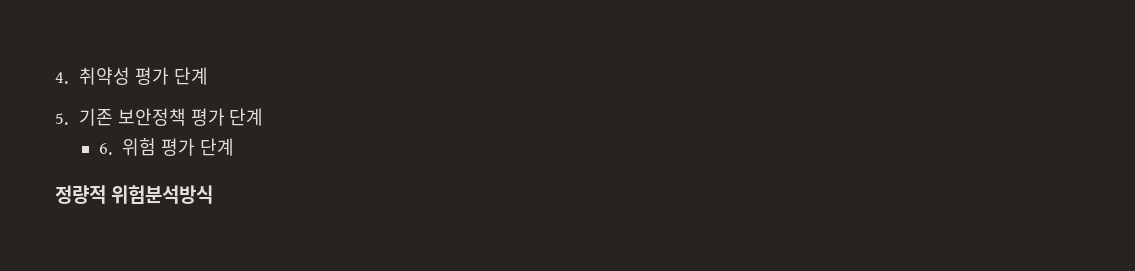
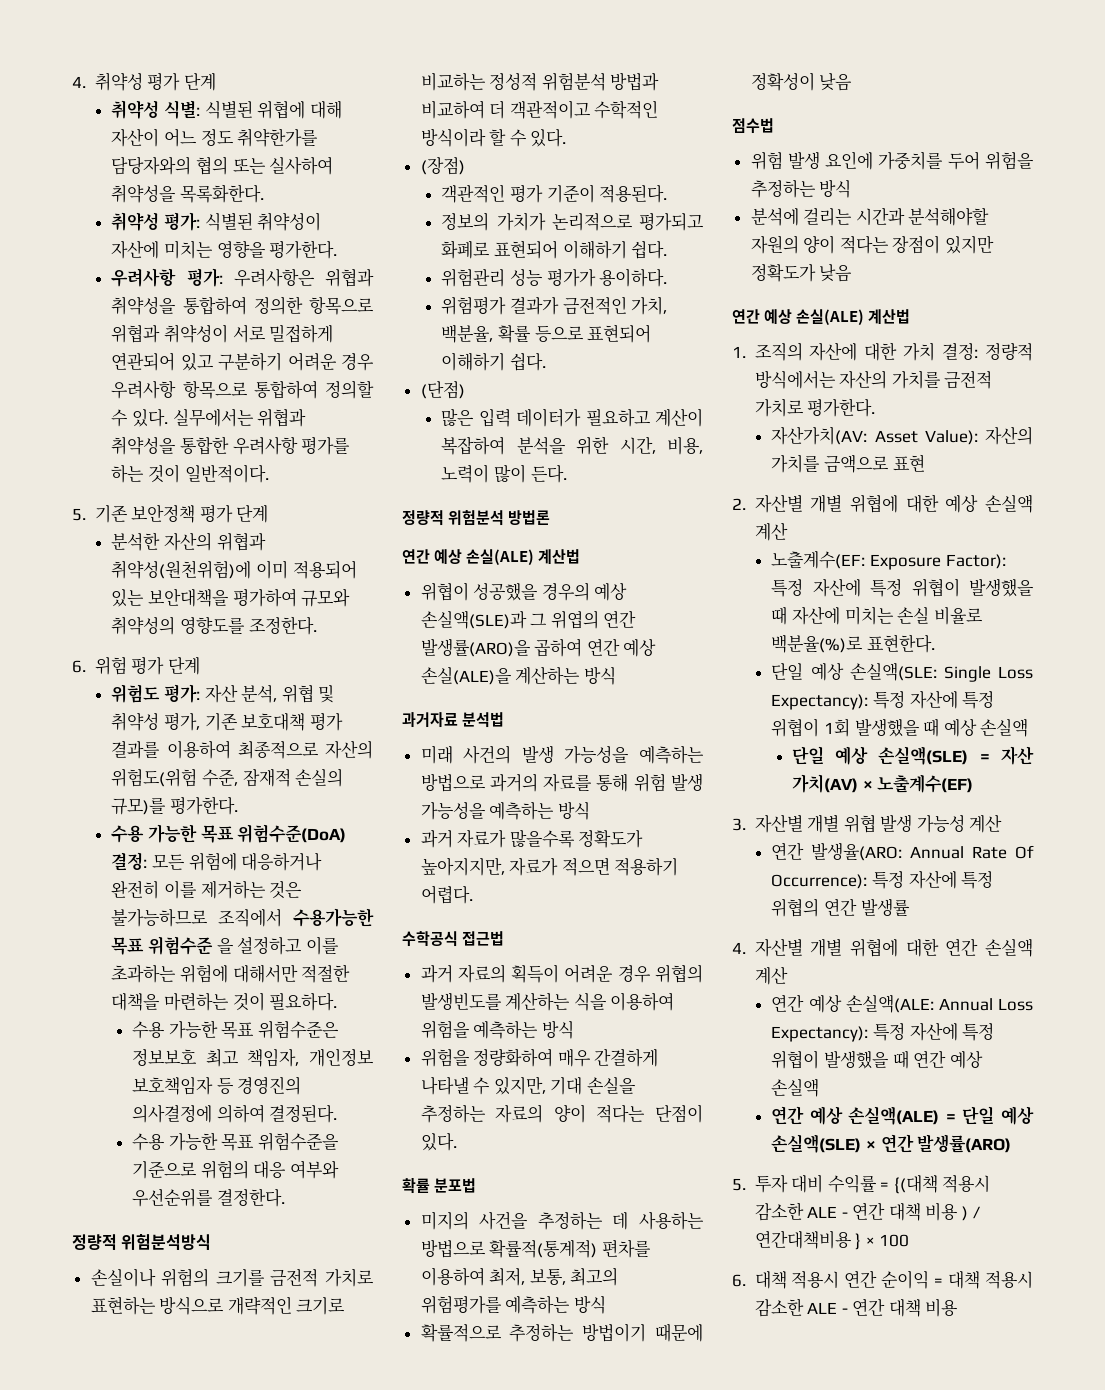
(208, 76) none -> [111,100,342,119] [111,128,319,147] [111,156,334,175] [111,184,264,203] [111,212,322,231] [111,240,338,259] [111,268,374,287] [111,296,374,315] [111,324,334,343] [111,352,374,371] [111,380,374,399] [111,408,307,427] [111,436,351,455] [111,464,269,483] // 취약성 식별: 식별된 위협에 대해 자산이 어느 정도 취약한가를 담당자와의 협의 또는 실사하여 취약성을 목록화한다. // 취약성 평가: 식별된 취약성이 자산에 미치는 영향을 평가한다. // 우려사항 평가: 우려사항은 위협과 취약성을 통합하여 정의한 항목으로 위협과 취약성이 서로 밀접하게 연관되어 있고 구분하기 어려운 경우 우려사항 항목으로 통합하여 정의할 수 있다. 실무에서는 위협과 취약성을 통합한 우려사항 평가를 하는 것이 일반적이다.
[98,138,235,156] [55,185,214,204] 6. 위험 평가 단계 // 정량적 위험분석방식 -> [111,532,266,551] [111,560,357,579] [111,588,351,607] [111,616,317,635] [72,656,200,675] [111,684,335,703] [111,712,343,731] [111,740,373,759] [111,768,344,787] [111,796,238,815] [111,824,347,843] [111,852,323,871] [111,880,303,899] [111,908,374,927] [111,936,339,955] [111,964,351,983] [111,992,338,1011] [131,1020,339,1039] [131,1048,374,1067] [131,1076,302,1095] [131,1104,338,1123] [131,1132,339,1151] [131,1160,339,1179] [131,1188,285,1207] [72,1234,212,1250] [90,1268,374,1287] [90,1296,346,1315] [420,72,660,91] [420,100,659,119] [420,128,567,147] [420,157,465,175] [441,184,668,203] [441,212,704,231] [441,240,668,259] [441,268,668,287] [441,296,668,315] [441,324,652,343] [441,352,546,371] [420,381,465,399] [441,408,703,427] [441,436,703,455] [441,464,567,483] [402,510,551,526] [402,549,581,565] [420,582,628,601] [420,610,637,629] [420,638,657,657] [420,666,616,685] [402,712,505,728] [420,745,704,764] [420,773,703,792] [420,801,590,820] [420,830,644,848] [420,857,679,876] [420,885,473,904] [402,931,505,947] [420,964,703,983] [420,992,675,1011] [420,1020,574,1039] [420,1048,659,1067] [420,1076,637,1095] [420,1104,703,1123] [420,1133,457,1151] [402,1178,477,1194] [420,1211,704,1230] [420,1239,651,1258] [420,1267,619,1286] [420,1295,606,1314] [420,1323,703,1342] [750,72,853,91] [732,118,774,134] [750,151,1034,170] [750,179,852,198] [750,207,990,226] [750,235,995,254] [750,264,853,282] [732,309,911,325] [732,342,1033,361] [754,370,993,389] [754,398,876,417] [771,426,1033,445] [771,454,925,473] [732,494,1033,513] [754,522,788,541] [771,550,1006,570] [771,578,1034,597] [771,606,983,625] [771,634,935,653] [771,662,1033,682] [771,690,995,710] [771,718,1029,737] [791,746,1034,765] [791,774,974,793] [732,814,1003,833] [771,842,1034,861] [771,870,994,889] [771,898,910,917] [732,938,1033,957] [754,966,788,985] [771,994,1033,1013] [771,1022,995,1042] [771,1050,983,1069] [771,1078,820,1097] [771,1106,1034,1125] [771,1134,1012,1153] [732,1174,991,1194] [754,1202,980,1221] [754,1230,910,1250] [732,1270,1033,1289] [754,1298,959,1317] 분석한 자산의 위협과 취약성(원천위험)에 이미 적용되어 있는 보안대책을 평가하여 규모와 취약성의 영향도를 조정한다. // 6. 위험 평가 단계 // 위험도 평가: 자산 분석, 위협 및 취약성 평가, 기존 보호대책 평가 결과를 이용하여 최종적으로 자산의 위험도(위험 수준, 잠재적 손실의 규모)를 평가한다. // 수용 가능한 목표 위험수준(DoA) 결정: 모든 위험에 대응하거나 완전히 이를 제거하는 것은 불가능하므로 조직에서 수용가능한 목표 위험수준 을 설정하고 이를 초과하는 위험에 대해서만 적절한 대책을 마련하는 것이 필요하다. // 수용 가능한 목표 위험수준은 정보보호 최고 책임자, 개인정보 보호책임자 등 경영진의 의사결정에 의하여 결정된다. // 수용 가능한 목표 위험수준을 기준으로 위험의 대응 여부와 우선순위를 결정한다. // 정량적 위험분석방식 // 손실이나 위험의 크기를 금전적 가치로 표현하는 방식으로 개략적인 크기로 비교하는 정성적 위험분석 방법과 비교하여 더 객관적이고 수학적인 방식이라 할 수 있다. // (장점) // 객관적인 평가 기준이 적용된다. // 정보의 가치가 논리적으로 평가되고 화폐로 표현되어 이해하기 쉽다. // 위험관리 성능 평가가 용이하다. // 위험평가 결과가 금전적인 가치, 백분율, 확률 등으로 표현되어 이해하기 쉽다. // (단점) // 많은 입력 데이터가 필요하고 계산이 복잡하여 분석을 위한 시간, 비용, 노력이 많이 든다. // 정량적 위험분석 방법론 // 연간 예상 손실(ALE) 계산법 // 위협이 성공했을 경우의 예상 손실액(SLE)과 그 위엽의 연간 발생률(ARO)을 곱하여 연간 예상 손실(ALE)을 계산하는 방식 // 과거자료 분석법 // 미래 사건의 발생 가능성을 예측하는 방법으로 과거의 자료를 통해 위험 발생 가능성을 예측하는 방식 // 과거 자료가 많을수록 정확도가 높아지지만, 자료가 적으면 적용하기 어렵다. // 수학공식 접근법 // 과거 자료의 획득이 어려운 경우 위협의 발생빈도를 계산하는 식을 이용하여 위험을 예측하는 방식 // 위험을 정량화하여 매우 간결하게 나타낼 수 있지만, 기대 손실을 추정하는 자료의 양이 적다는 단점이 있다. // 확률 분포법 // 미지의 사건을 추정하는 데 사용하는 방법으로 확률적(통계적) 편차를 이용하여 최저, 보통, 최고의 위험평가를 예측하는 방식 // 확률적으로 추정하는 방법이기 때문에 정확성이 낮음 // 점수법 // 위험 발생 요인에 가중치를 두어 위험을 추정하는 방식 // 분석에 걸리는 시간과 분석해야할 자원의 양이 적다는 장점이 있지만 정확도가 낮음 // 연간 예상 손실(ALE) 계산법 // 1. 조직의 자산에 대한 가치 결정: 정량적 방식에서는 자산의 가치를 금전적 가치로 평가한다. // 자산가치(AV: Asset Value): 자산의 가치를 금액으로 표현 // 2. 자산별 개별 위협에 대한 예상 손실액 계산 // 노출계수(EF: Exposure Factor): 특정 자산에 특정 위협이 발생했을 때 자산에 미치는 손실 비율로 백분율(%)로 표현한다. // 단일 예상 손실액(SLE: Single Loss Expectancy): 특정 자산에 특정 위협이 1회 발생했을 때 예상 손실액 // 단일 예상 손실액(SLE) = 자산 가치(AV) × 노출계수(EF) // 3. 자산별 개별 위협 발생 가능성 계산 // 연간 발생율(ARO: Annual Rate Of Occurrence): 특정 자산에 특정 위협의 연간 발생률 // 4. 자산별 개별 위협에 대한 연간 손실액 계산 // 연간 예상 손실액(ALE: Annual Loss Expectancy): 특정 자산에 특정 위협이 발생했을 때 연간 예상 손실액 // 연간 예상 손실액(ALE) = 단일 예상 손실액(SLE) × 연간 발생률(ARO) // 5. 투자 대비 수익률 = {(대책 적용시 감소한 ALE - 연간 대책 비용 ) / 연간대책비용 } × 100 // 6. 대책 적용시 연간 순이익 = 대책 적용시 감소한 ALE - 연간 대책 비용

